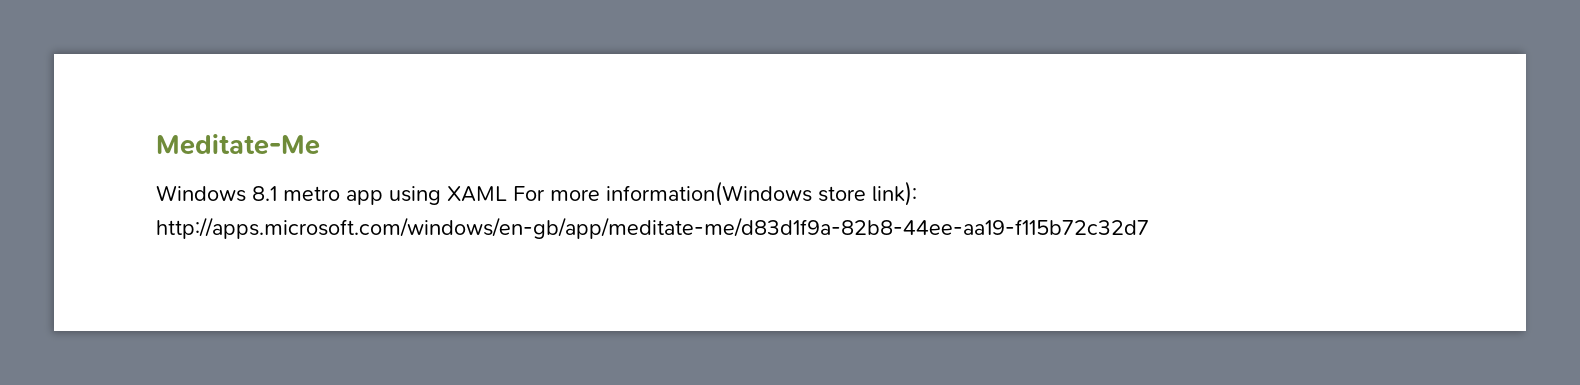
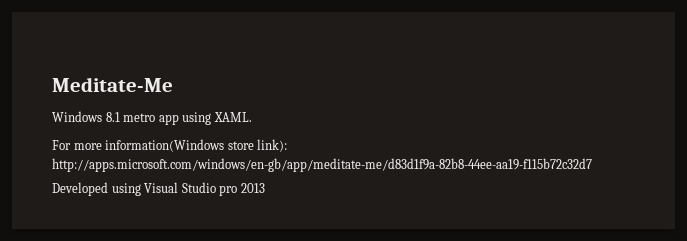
[447,186,507,202] XAML -> [213,112,252,122] XAML. //
(1149, 228) none -> [52,182,265,196] // Developed using Visual Studio pro 2013

